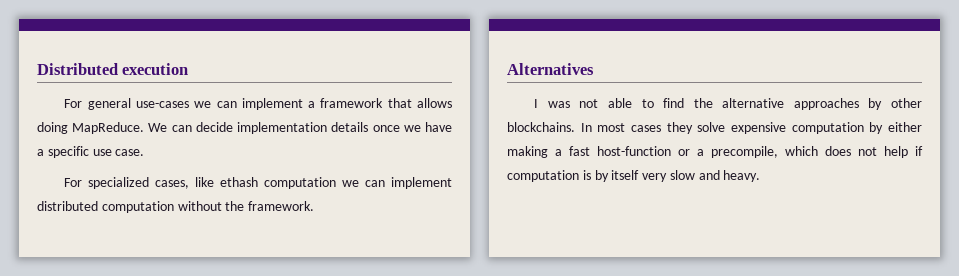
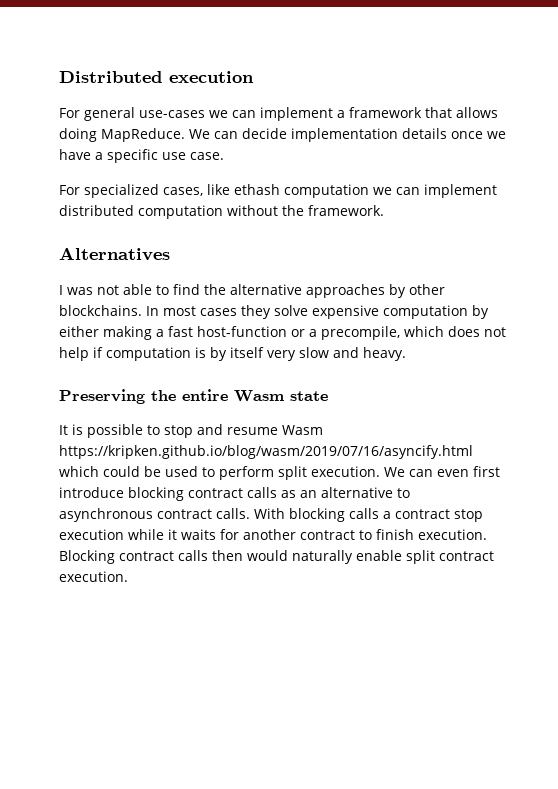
(761, 176) none -> [59,389,328,404] [59,424,323,438] [59,445,473,459] [59,466,500,480] [59,487,410,501] [59,508,483,522] [59,529,487,540] [59,550,494,564] [59,571,128,582] // Preserving the entire Wasm state // It is possible to stop and resume Wasm https://kripken.github.io/blog/wasm/2019/07/16/asyncify.html which could be used to perform split execution. We can even first introduce blocking contract calls as an alternative to asynchronous contract calls. With blocking calls a contract stop execution while it waits for another contract to finish execution. Blocking contract calls then would naturally enable split contract execution.

